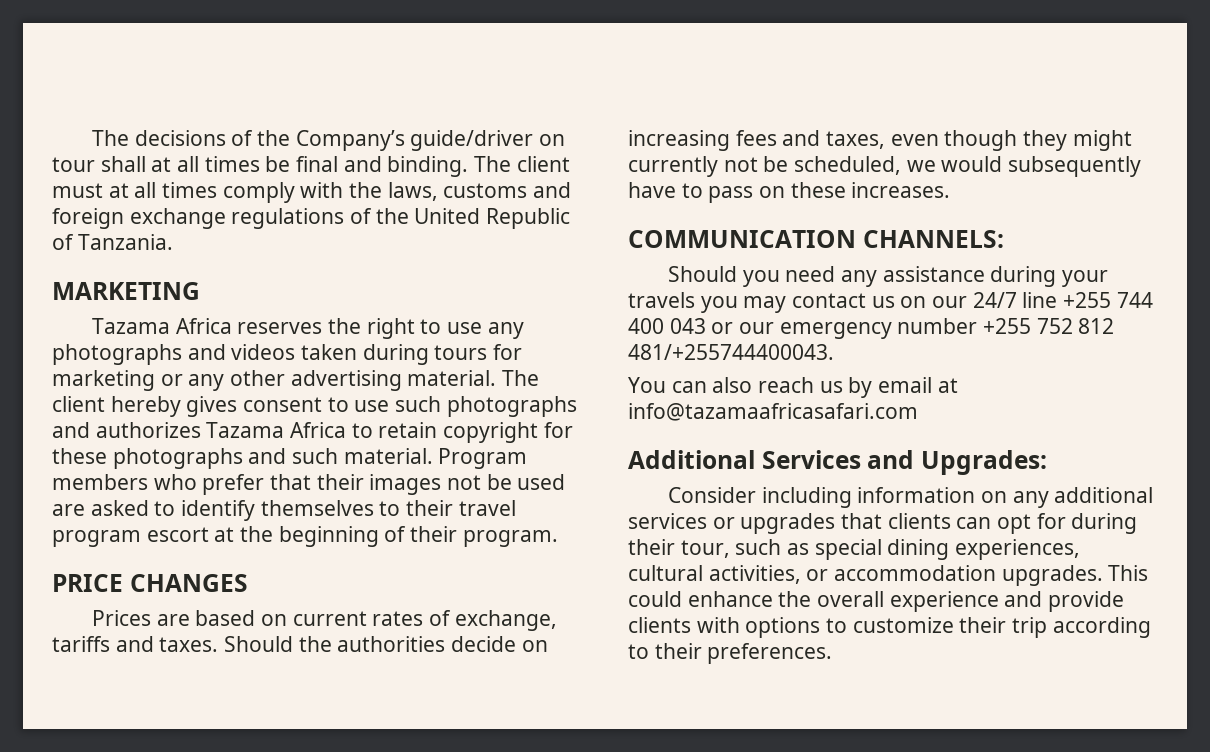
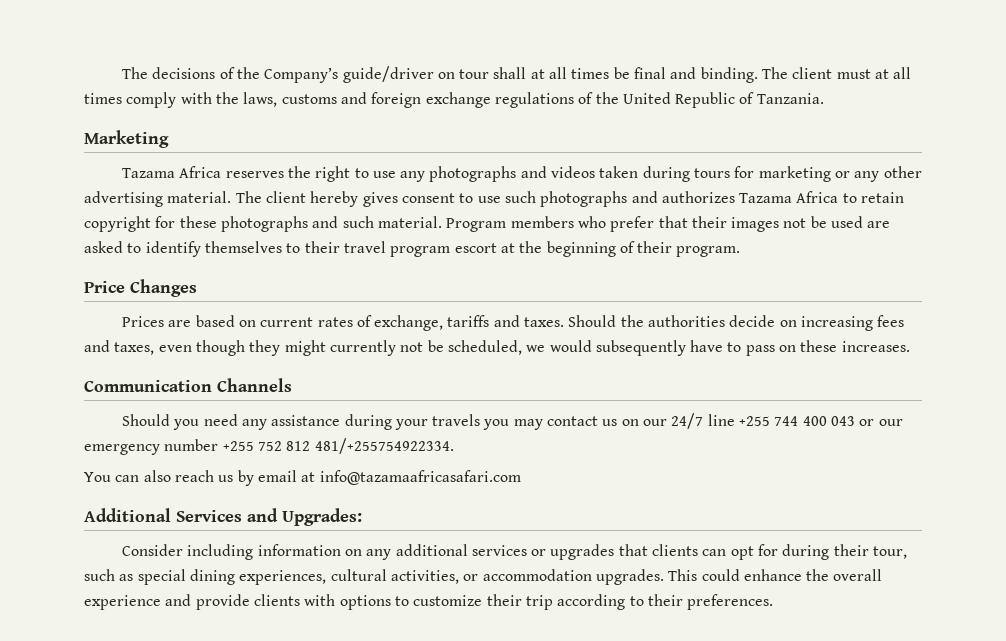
[52,282,200,300] MARKETING -> [84,130,169,148] Marketing
[52,574,248,592] PRICE CHANGES -> [84,279,197,297] Price Changes
[628,230,1004,248] COMMUNICATION CHANNELS: -> [84,378,292,392] Communication Channels
[628,344,834,360] 481/+255744400043. -> [314,438,454,454] 481/+255754922334.

